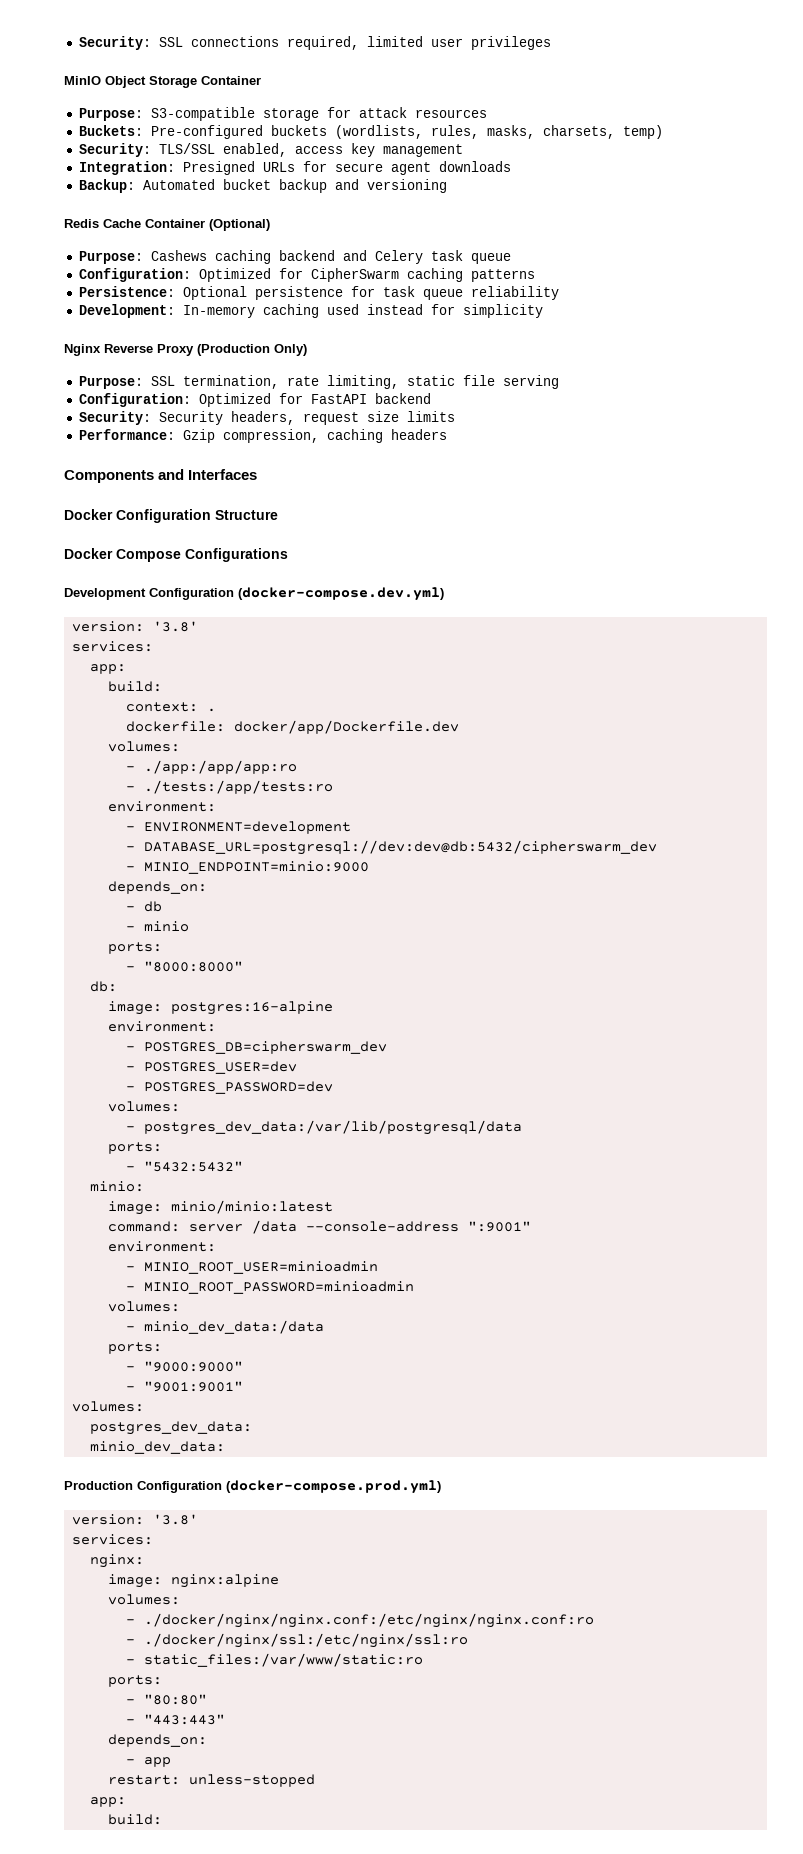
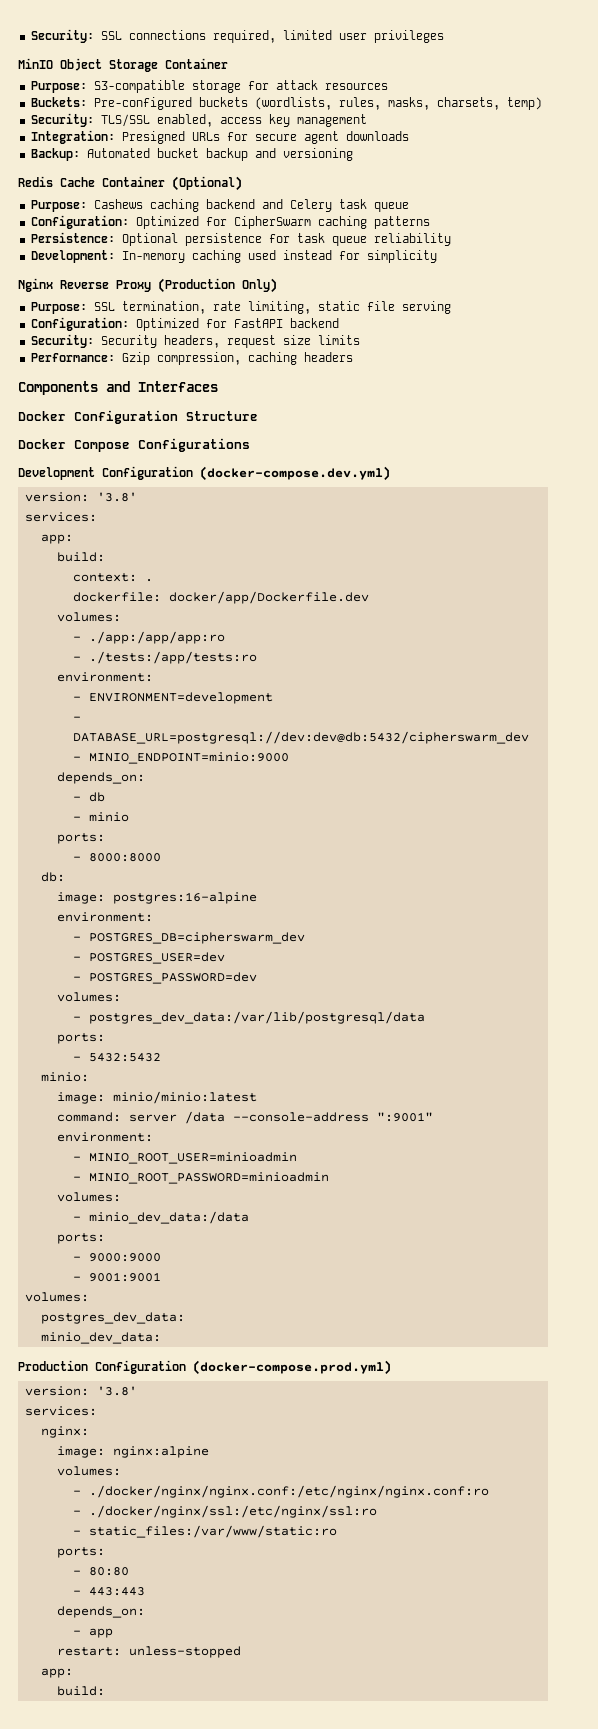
[144,961,244,972] "8000:8000" -> [88,853,161,862] 8000:8000
[144,1161,244,1172] "5432:5432" -> [88,1053,161,1062] 5432:5432
[144,1361,244,1372] [126,1381,244,1392] "9000:9000" // - "9001:9001" -> [88,1253,161,1262] [72,1272,161,1282] 9000:9000 // - 9001:9001
[144,1694,208,1705] [126,1714,226,1725] "80:80" // - "443:443" -> [88,1567,129,1576] [72,1587,145,1596] 80:80 // - 443:443

